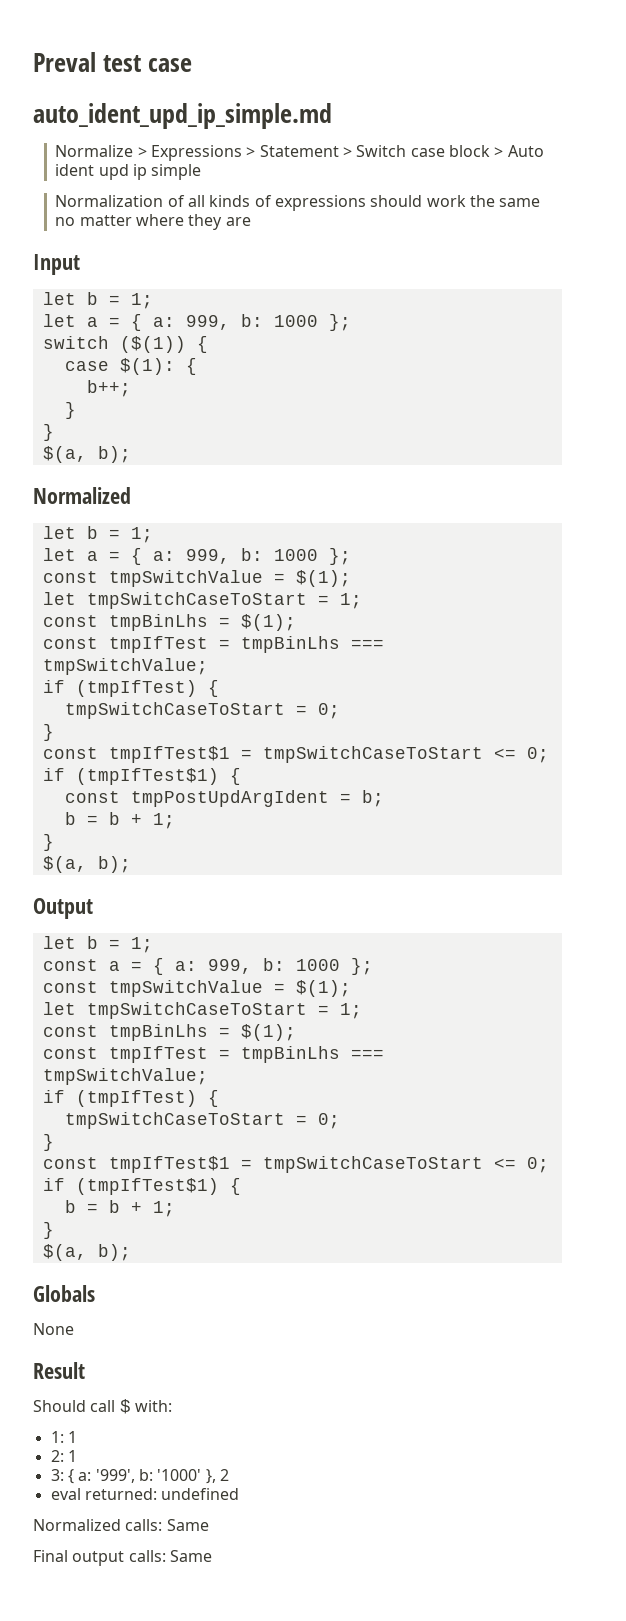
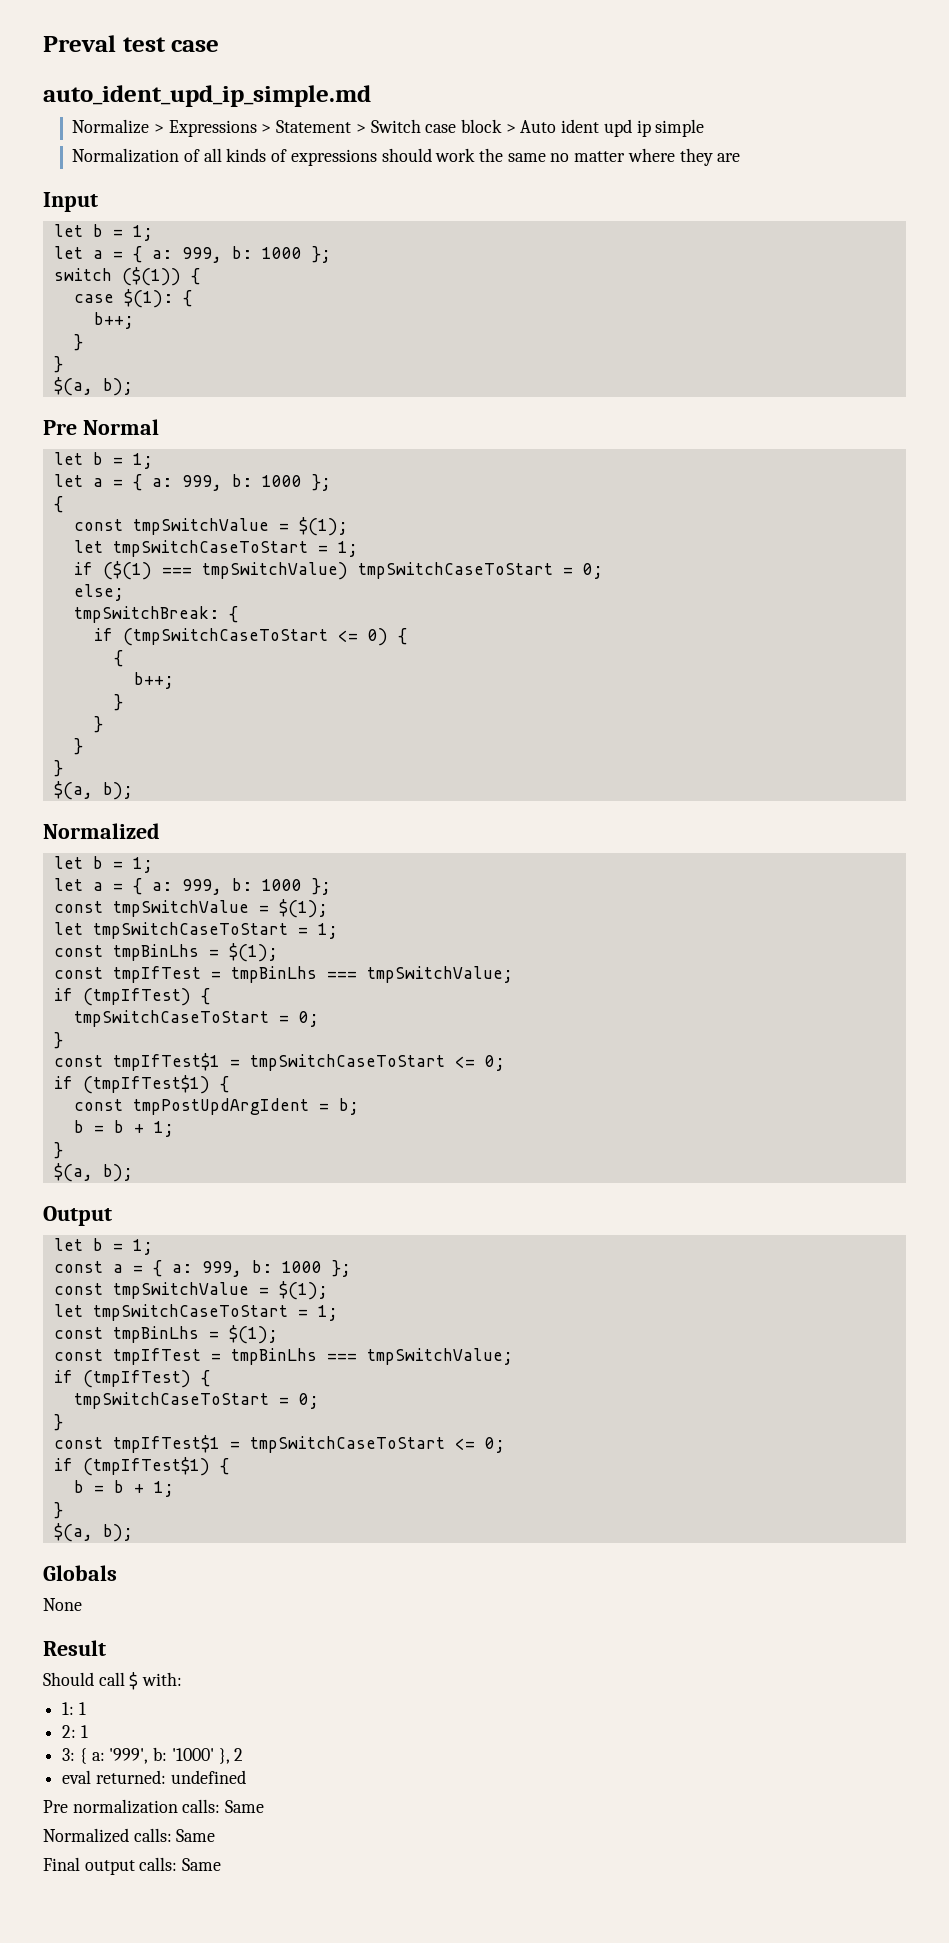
(131, 454) none -> [43,419,159,435] [53,452,153,469] [53,474,331,491] [53,496,63,513] [73,517,348,536] [73,540,358,557] [73,561,603,580] [73,584,124,601] [73,606,238,623] [93,628,407,646] [113,650,123,667] [133,672,174,689] [113,694,123,711] [93,716,103,733] [73,738,83,755] [53,760,63,777] [53,781,133,800] // Pre Normal // let b = 1; // let a = { a: 999, b: 1000 }; // { // const tmpSwitchValue = $(1); // let tmpSwitchCaseToStart = 1; // if ($(1) === tmpSwitchValue) tmpSwitchCaseToStart = 0; // else; // tmpSwitchBreak: { // if (tmpSwitchCaseToStart <= 0) { // { // b++; // } // } // } // } // $(a, b);
(240, 1494) none -> [43,1799,265,1814] // Pre normalization calls: Same

